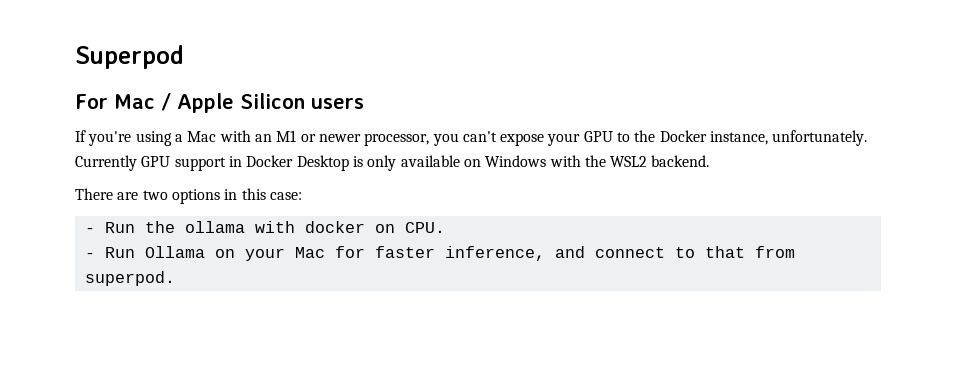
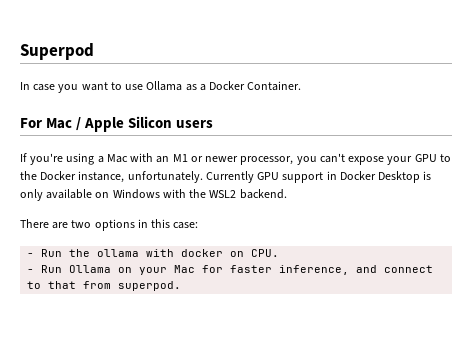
(184, 57) none -> [20,81,302,93] // In case you want to use Ollama as a Docker Container.

